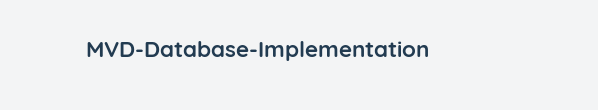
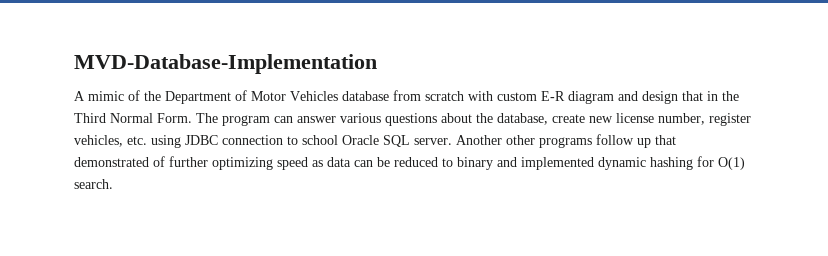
(429, 51) none -> [74,90,739,104] [74,113,751,126] [74,134,676,148] [74,156,745,170] [74,179,113,189] // A mimic of the Department of Motor Vehicles database from scratch with custom E-R diagram and design that in the Third Normal Form. The program can answer various questions about the database, create new license number, register vehicles, etc. using JDBC connection to school Oracle SQL server. Another other programs follow up that demonstrated of further optimizing speed as data can be reduced to binary and implemented dynamic hashing for O(1) search.

